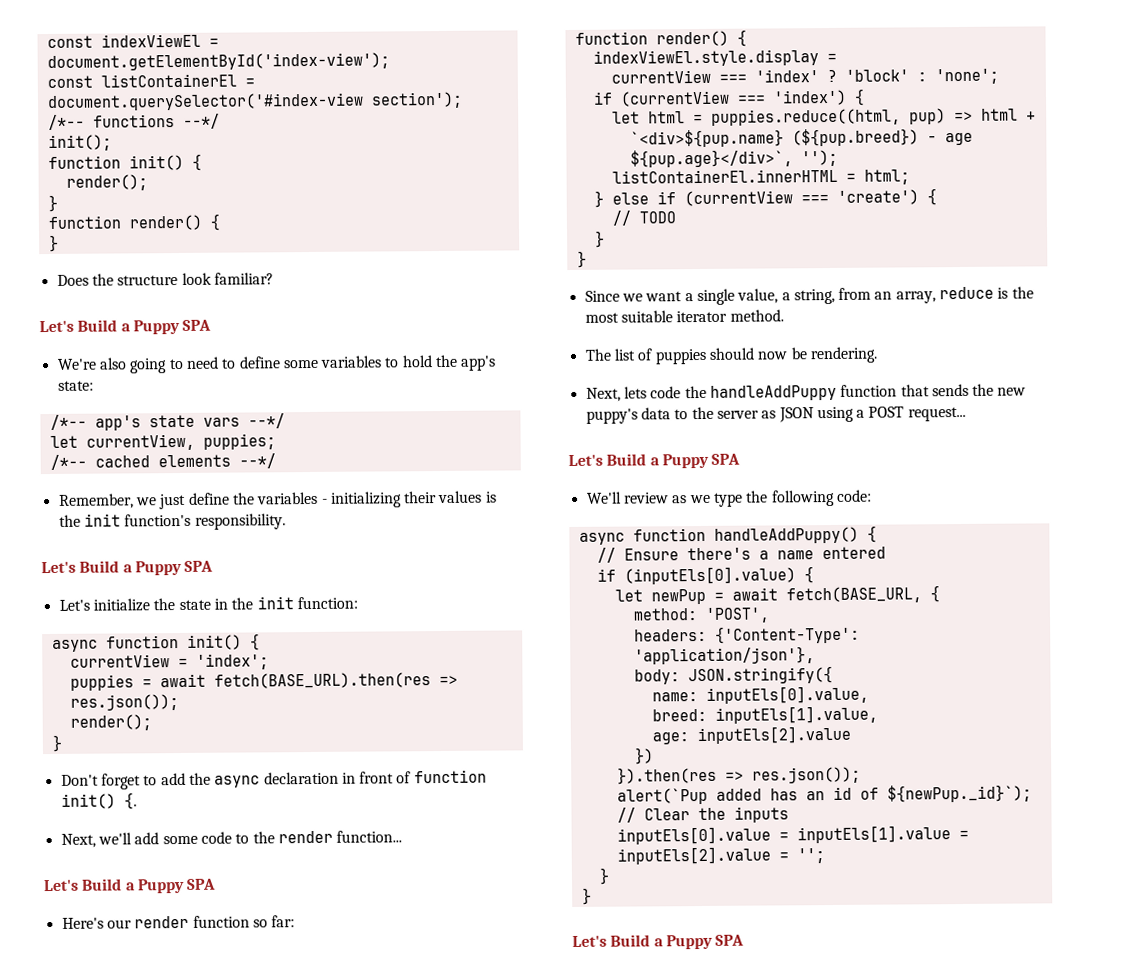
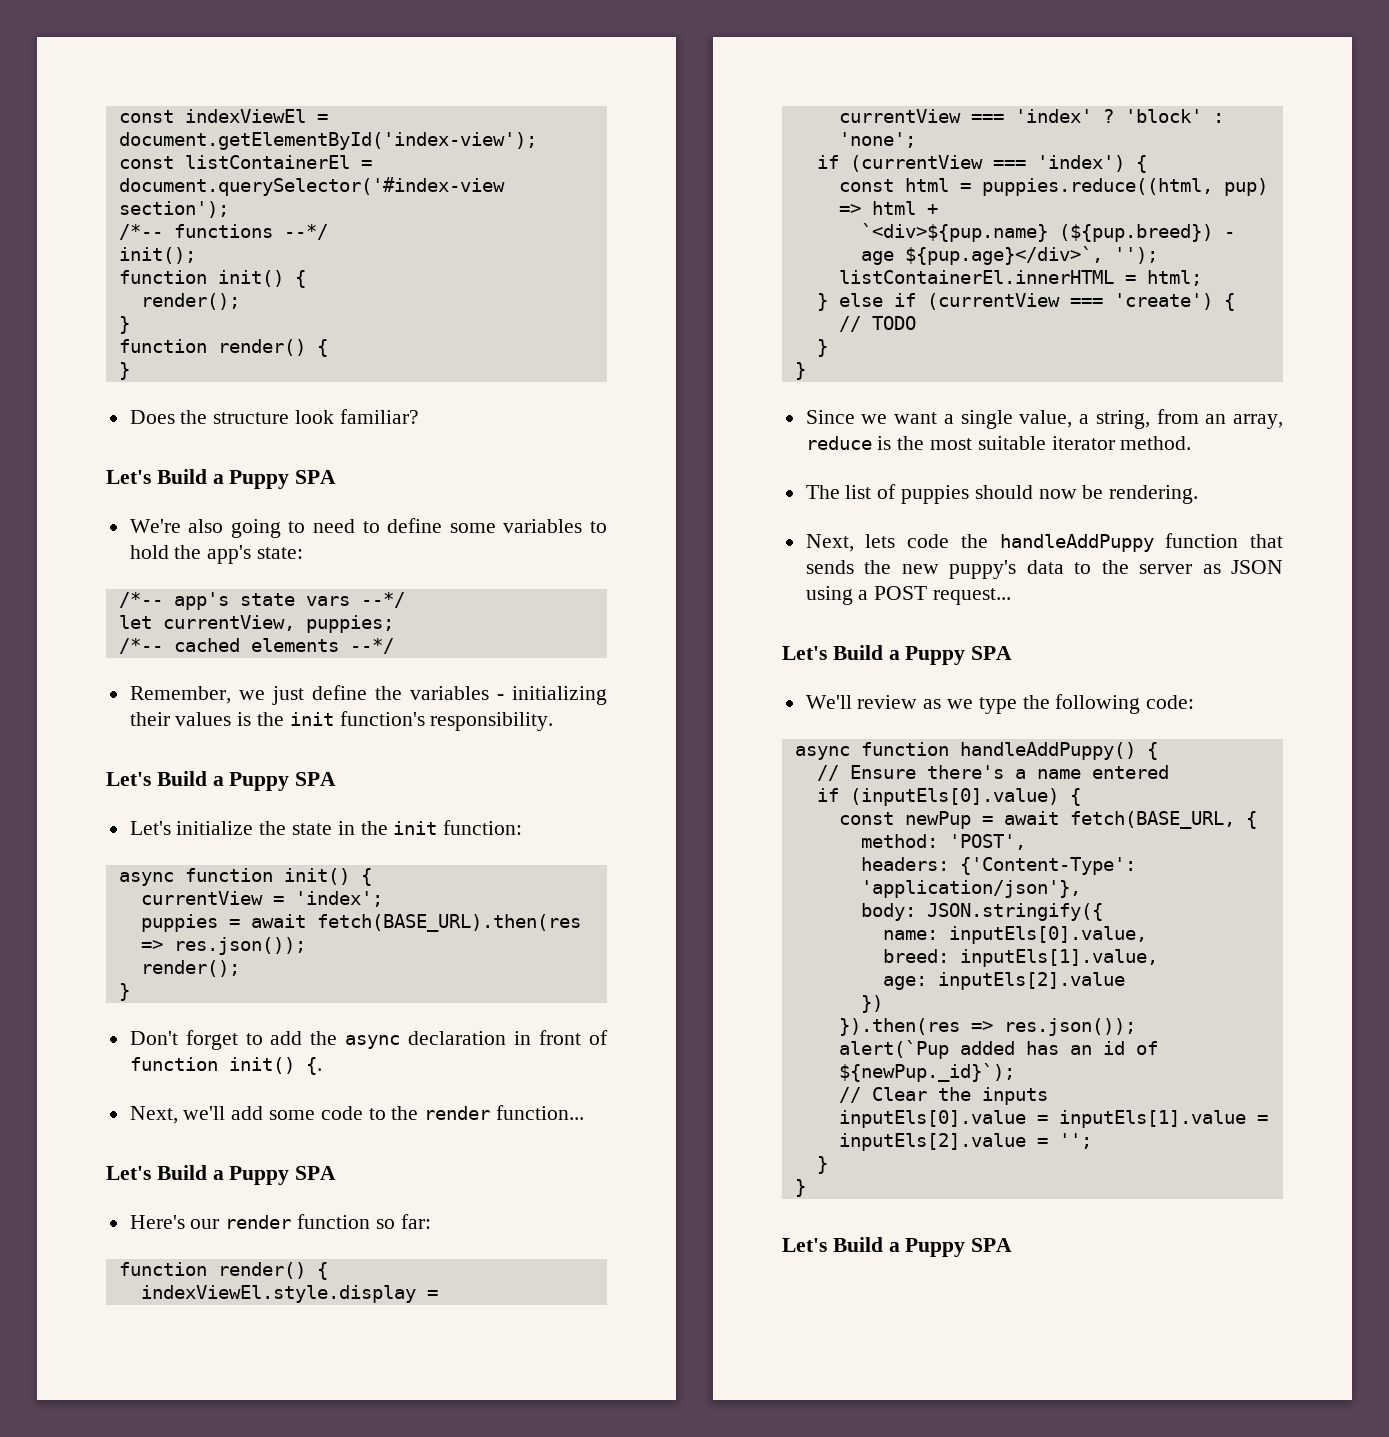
[611,111,640,124] let -> [838,179,894,192] const
[614,589,643,602] let -> [838,812,894,825] const

